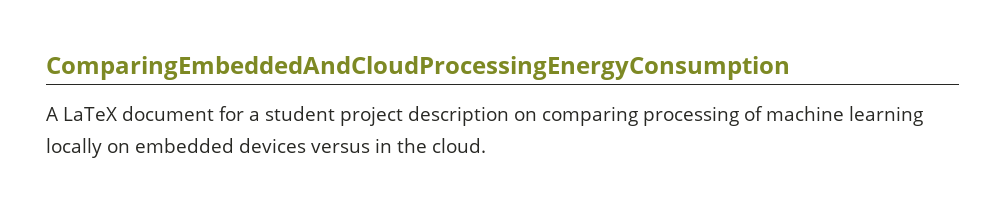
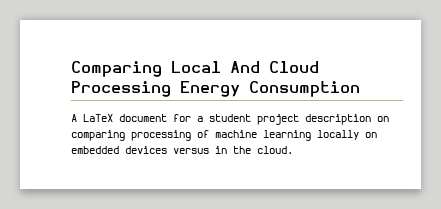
[46,56,790,80] ComparingEmbeddedAndCloudProcessingEnergyConsumption -> [71,61,319,77] [71,81,360,97] Comparing Local And Cloud Processing Energy Consumption

